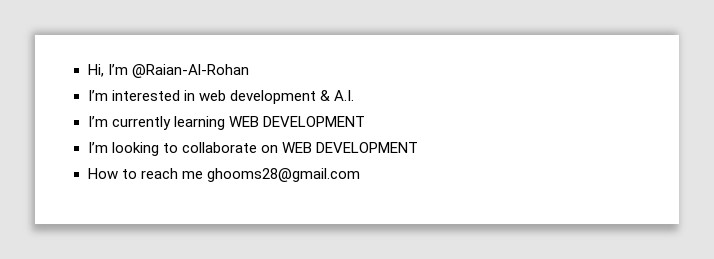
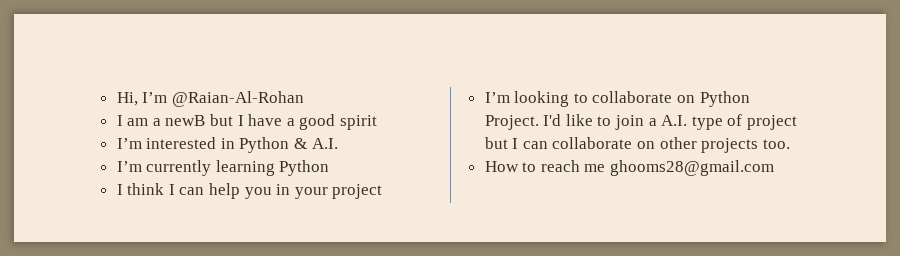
(249, 71) none -> [116,114,378,130] // I am a newB but I have a good spirit
[198,90,316,104] web development -> [239,137,290,153] Python
[228,116,365,127] WEB DEVELOPMENT -> [279,160,330,176] [116,183,383,199] Python // I think I can help you in your project
[281,142,418,153] WEB DEVELOPMENT -> [699,91,750,107] [484,114,798,130] [484,137,790,153] Python Project. I'd like to join a A.I. type of project but I can collaborate on other projects too.

